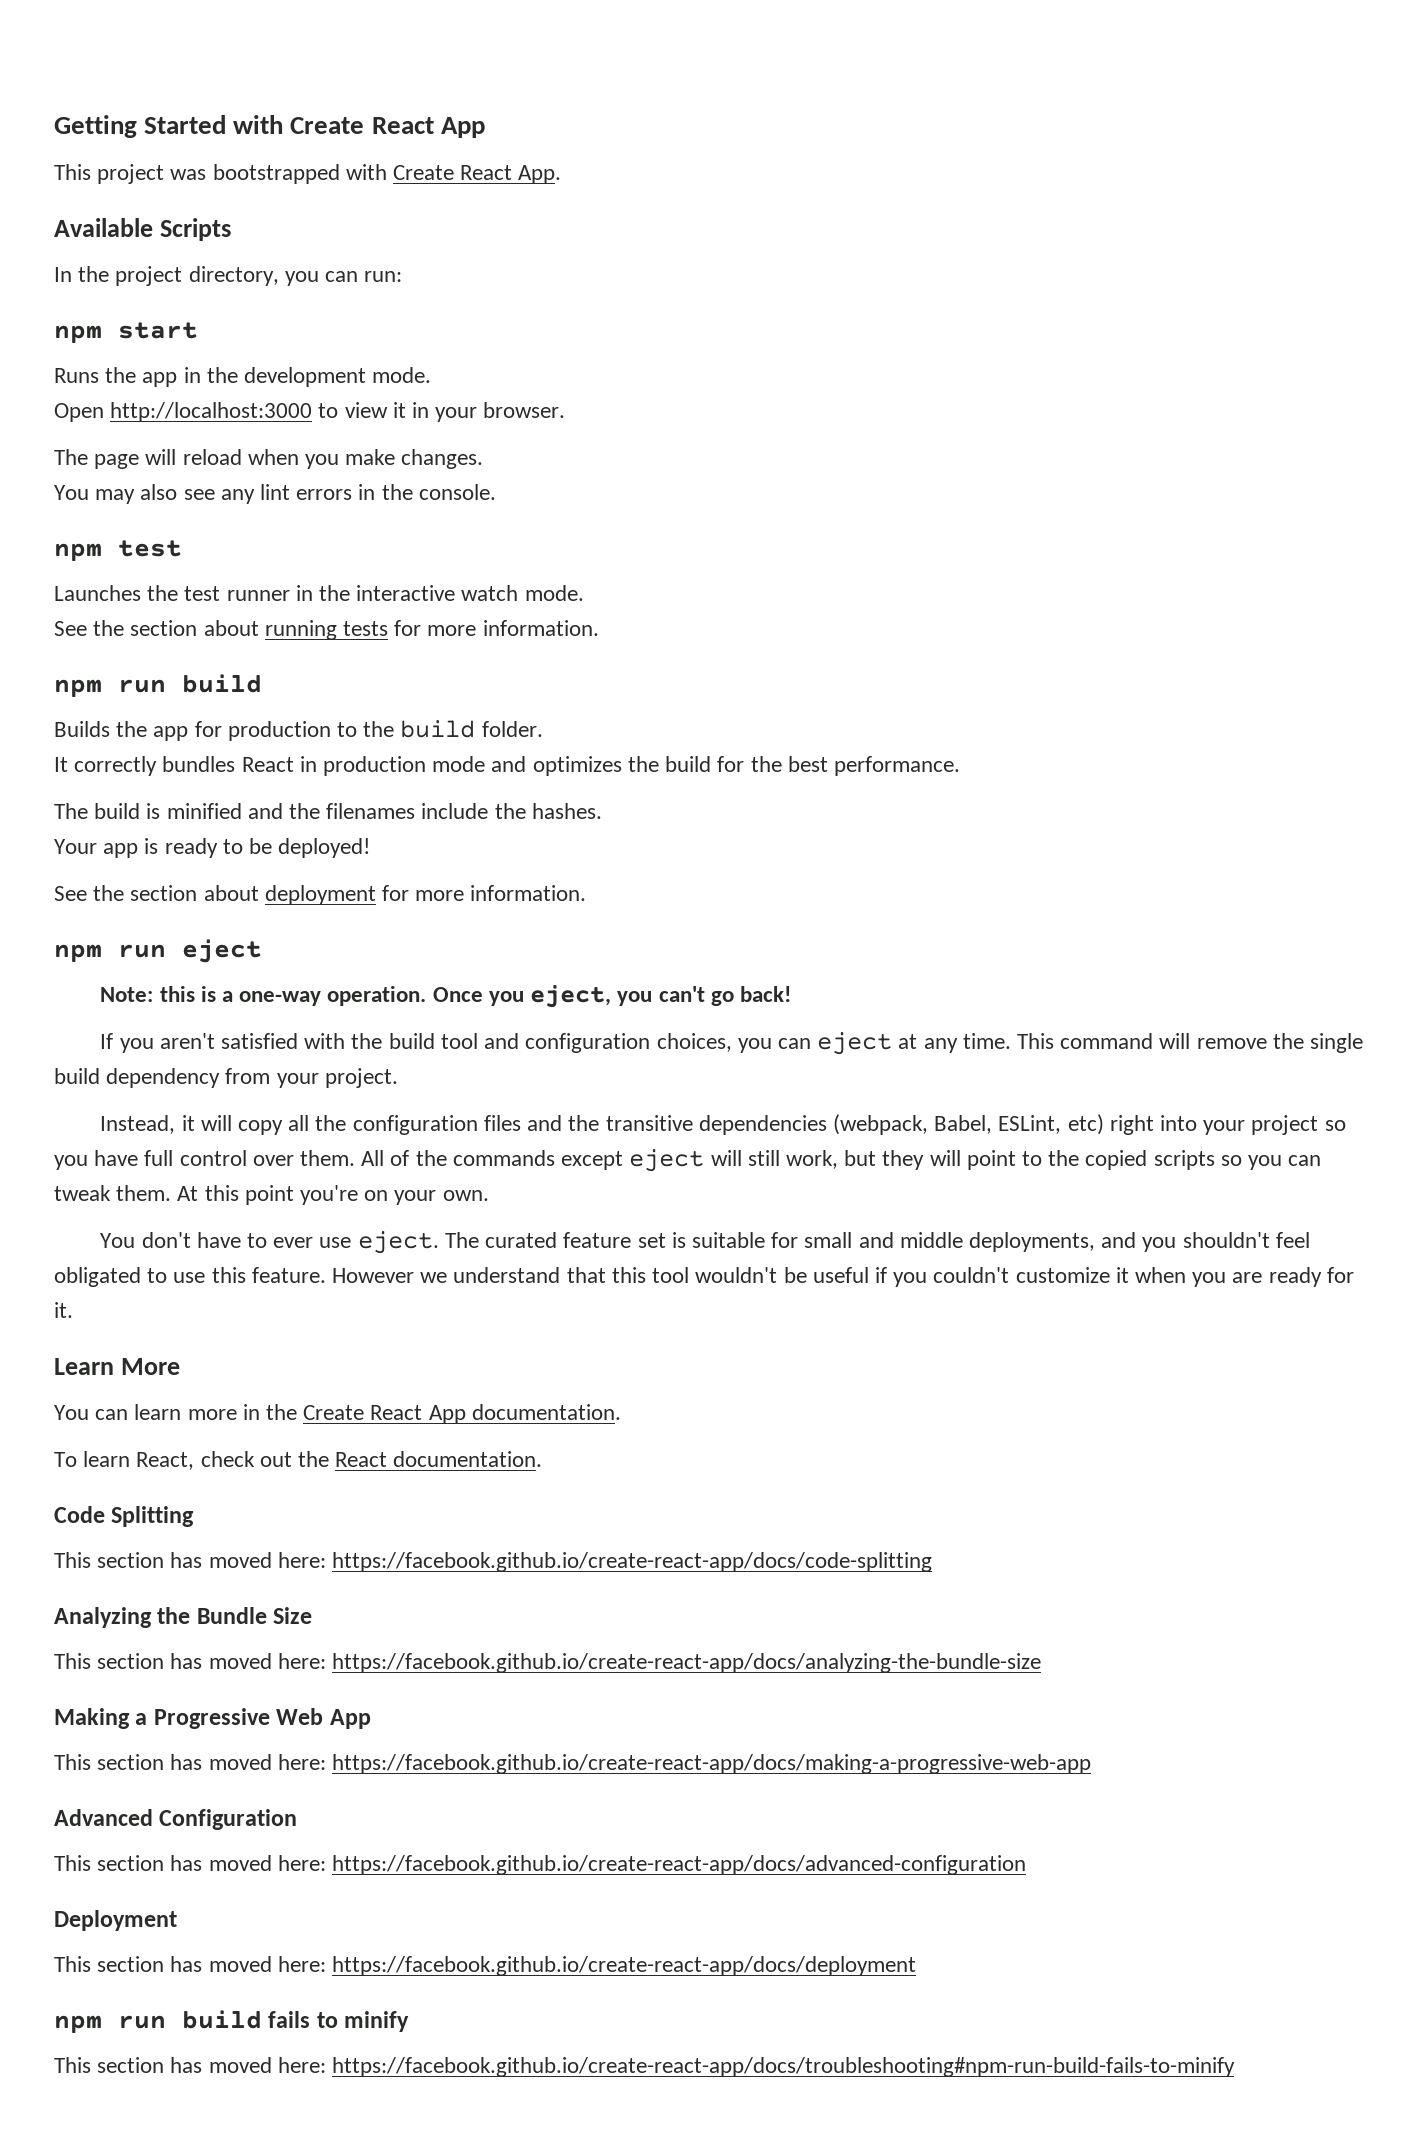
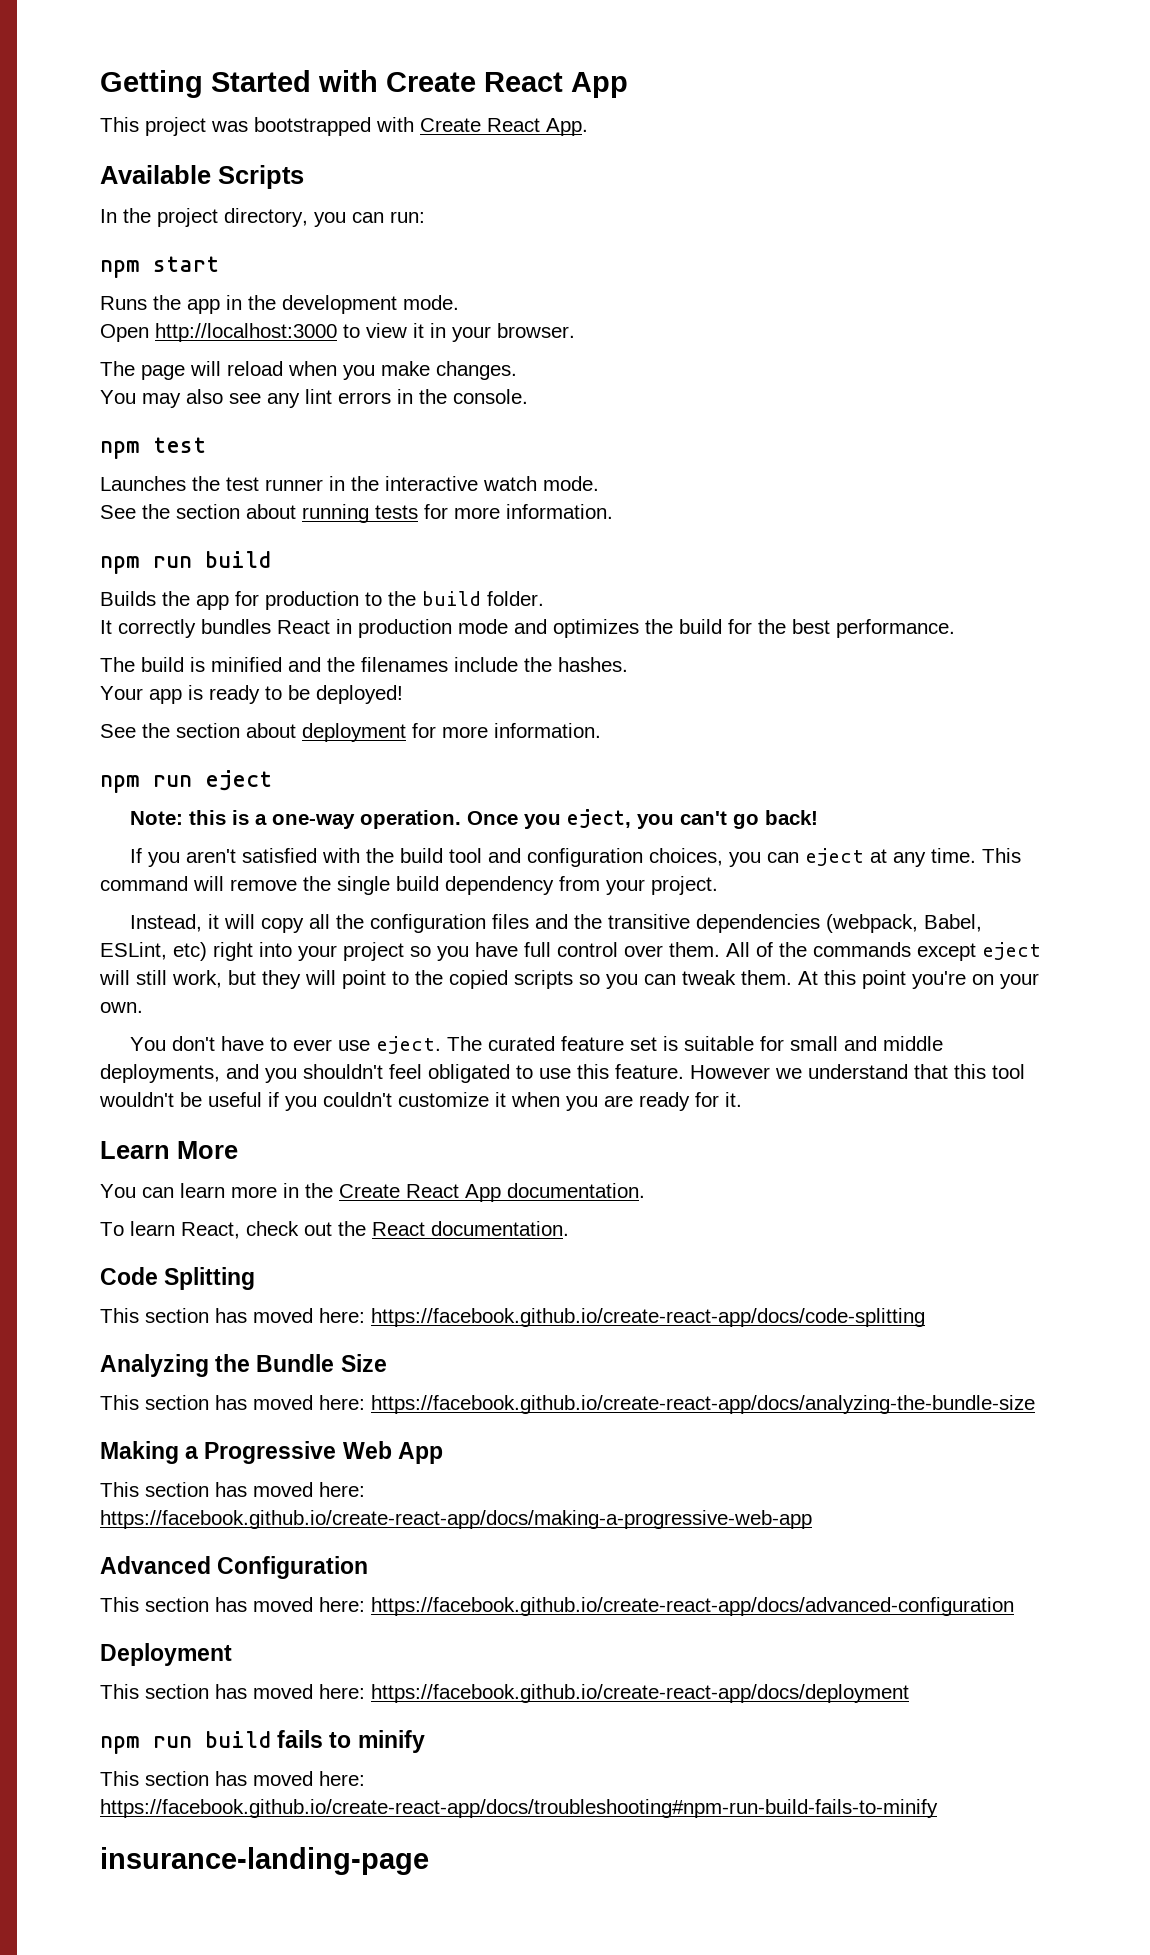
(1236, 2067) none -> [100,1847,429,1875] // insurance-landing-page

